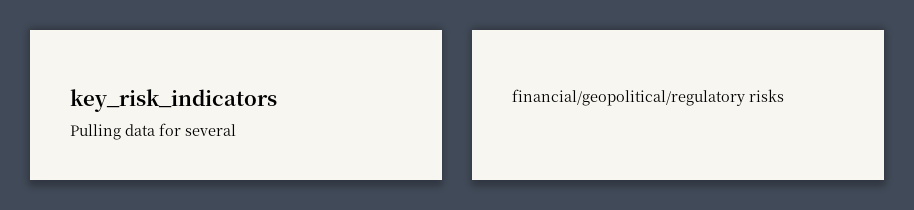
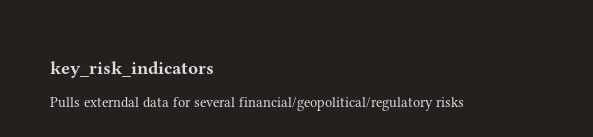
[70,124,121,140] Pulling -> [50,97,139,108] Pulls externdal

